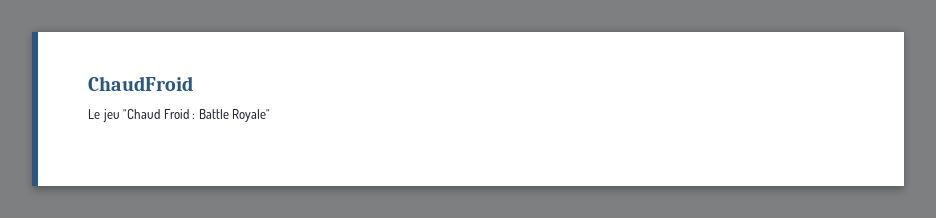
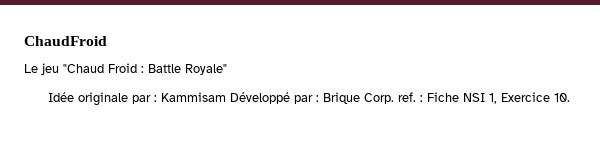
(271, 115) none -> [47,92,570,106] // Idée originale par : Kammisam Développé par : Brique Corp. ref. : Fiche NSI 1, Exercice 10.

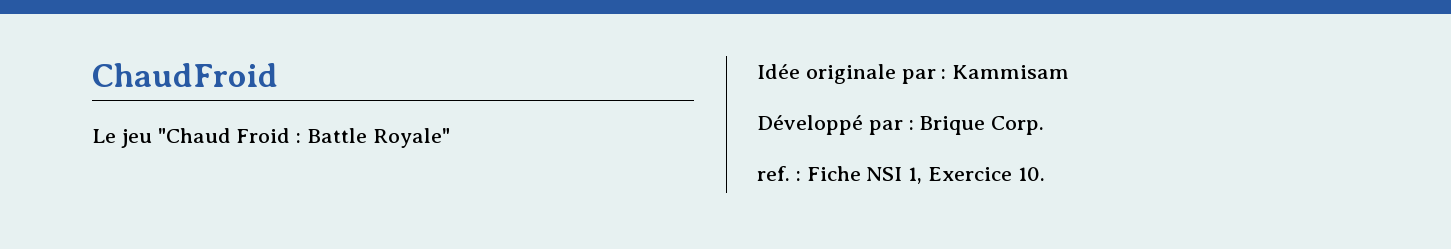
(226, 97) none -> (1070, 72) //
(394, 98) none -> (1045, 125) //

